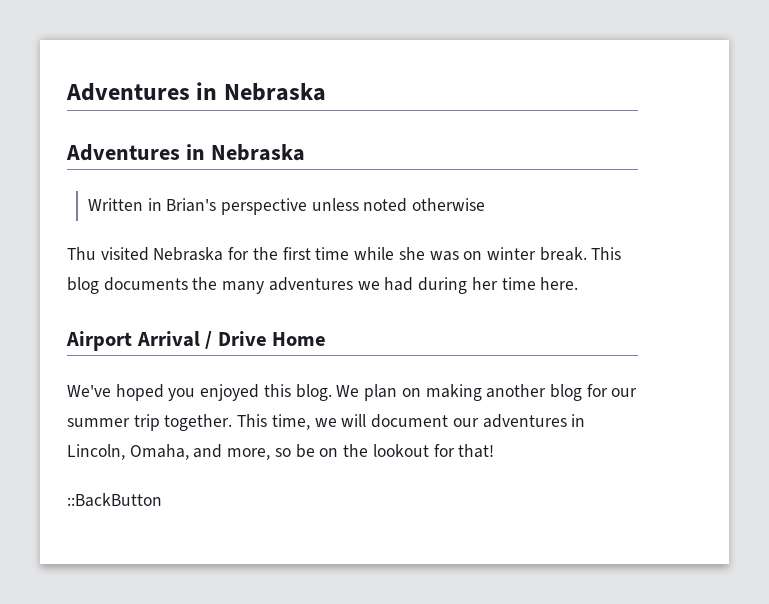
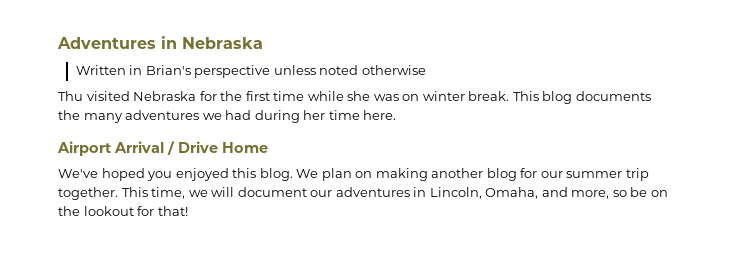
[66,82,326,101] [66,144,305,161] Adventures in Nebraska // Adventures in Nebraska -> [57,36,263,49] Adventures in Nebraska
[67,493,162,507] // ::BackButton -> (188, 211) none

